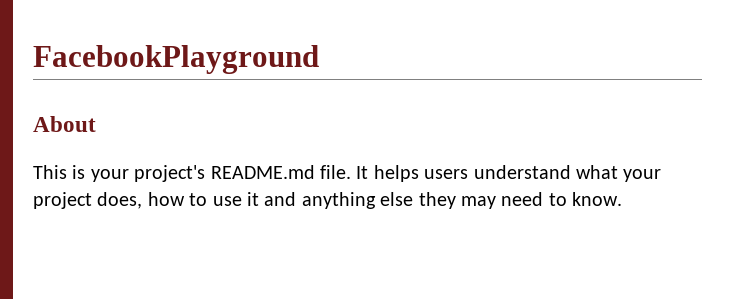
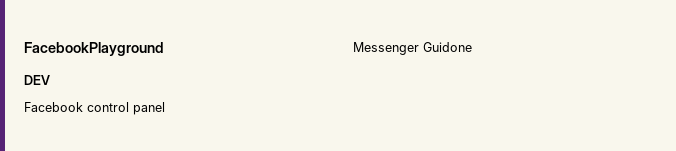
[33,116,96,132] [33,165,662,182] [33,192,623,209] About // This is your project's README.md file. It helps users understand what your project does, how to use it and anything else they may need to know. -> [24,75,50,85] [24,102,165,115] [353,42,472,55] DEV // Facebook control panel // Messenger Guidone

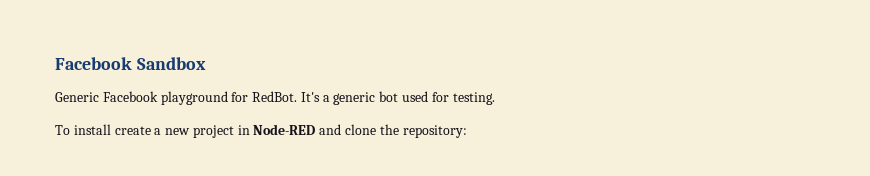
[24,42,164,56] [24,75,50,85] [24,102,165,115] [353,42,472,55] FacebookPlayground // DEV // Facebook control panel // Messenger Guidone -> [55,57,206,70] [55,91,495,105] [55,124,467,138] Facebook Sandbox // Generic Facebook playground for RedBot. It's a generic bot used for testing. // To install create a new project in Node-RED and clone the repository:

